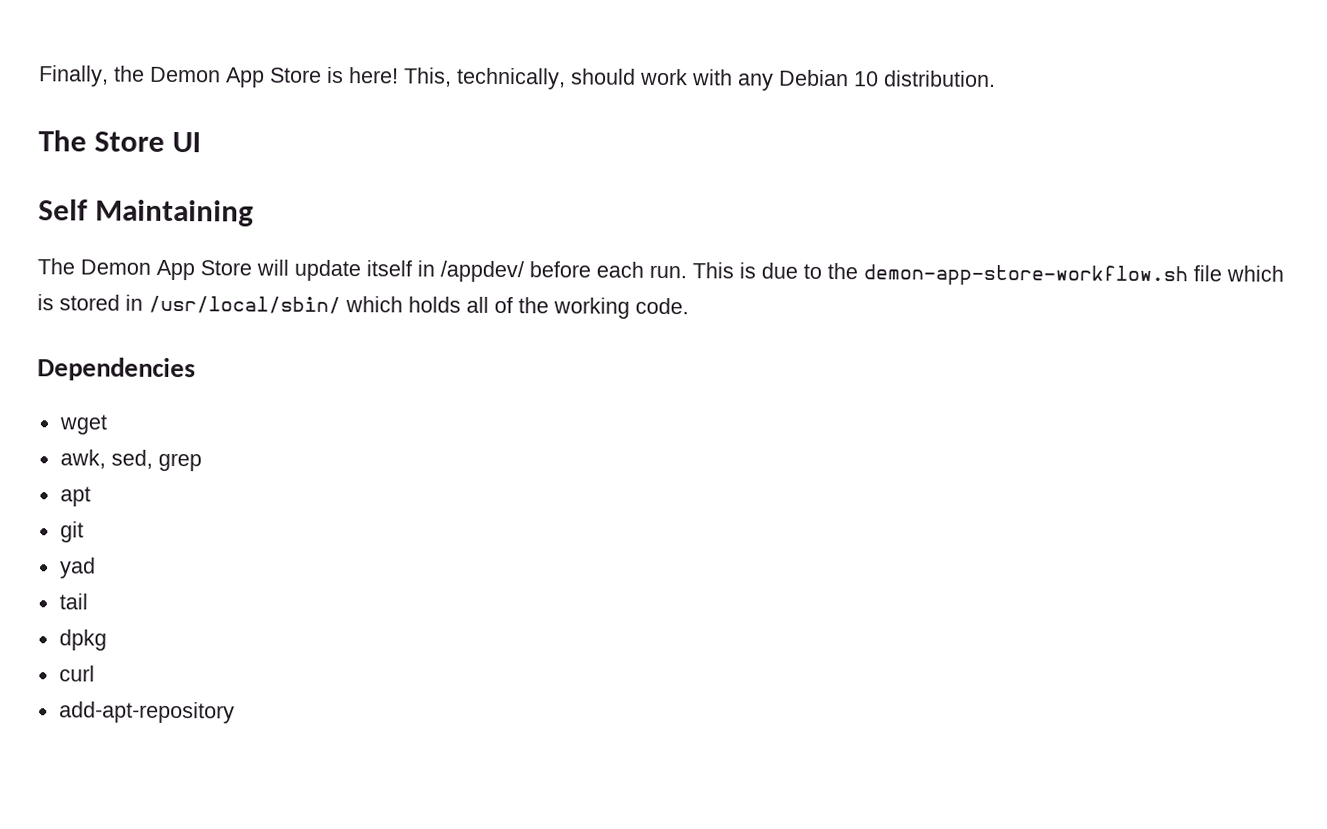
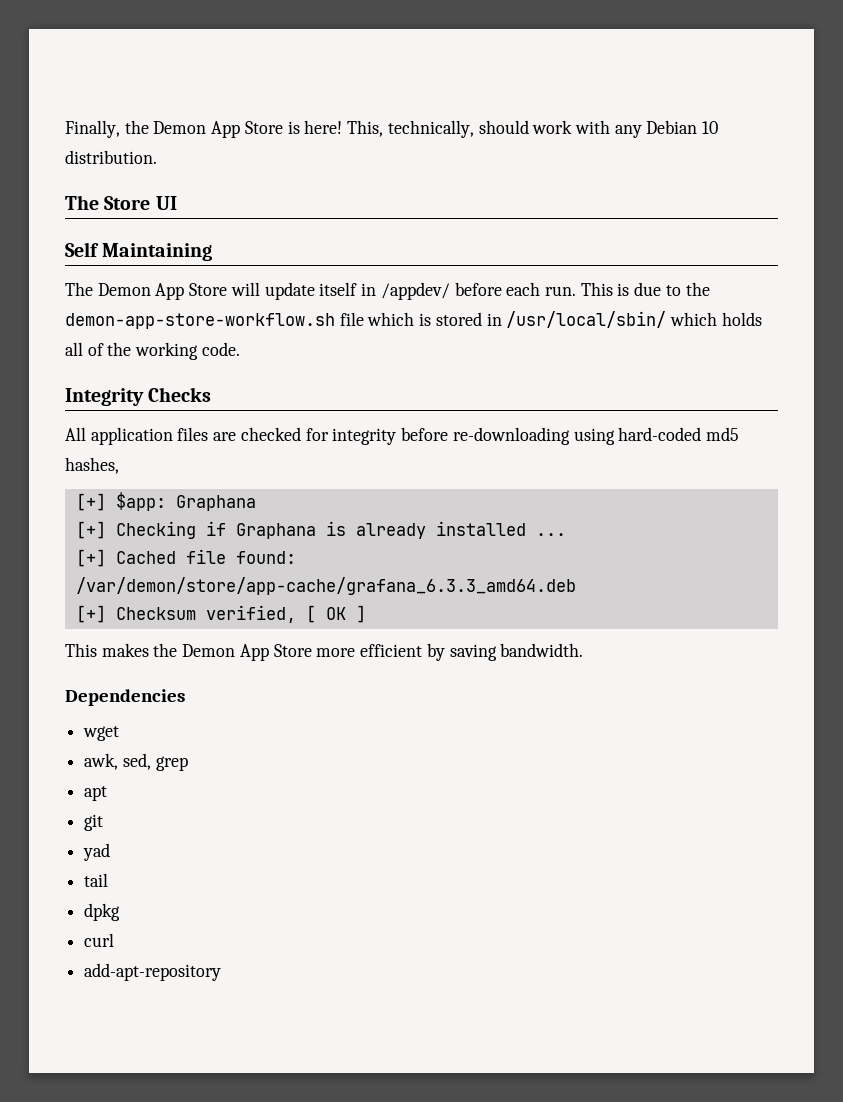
(689, 306) none -> [65,387,212,406] [65,427,739,445] [65,457,119,474] [75,492,256,511] [75,521,566,539] [75,549,296,567] [75,577,576,595] [75,605,366,623] [65,643,584,661] // Integrity Checks // All application files are checked for integrity before re-downloading using hard-coded md5 hashes, // [+] $app: Graphana // [+] Checking if Graphana is already installed ... // [+] Cached file found: /var/demon/store/app-cache/grafana_6.3.3_amd64.deb // [+] Checksum verified, [ OK ] // This makes the Demon App Store more efficient by saving bandwidth.

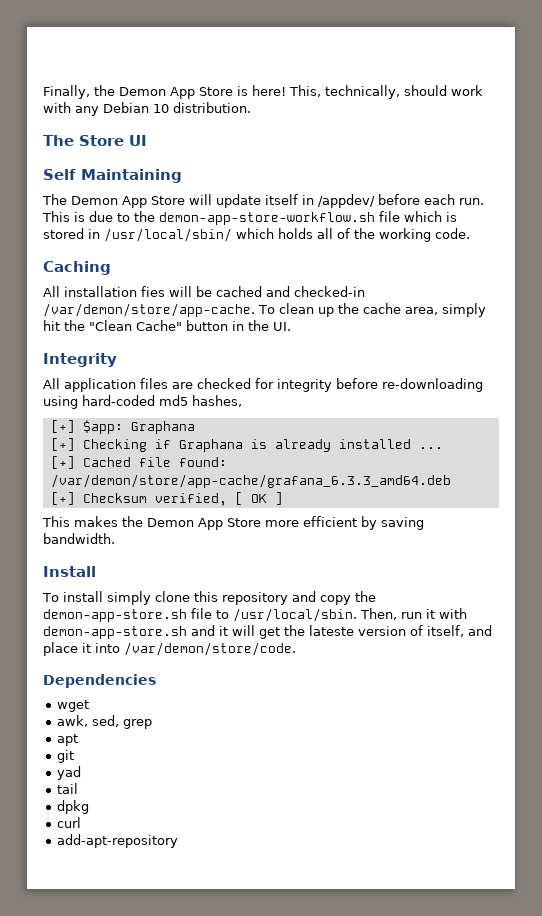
(240, 349) none -> [43,261,111,275] [43,286,365,297] [43,303,486,317] [43,320,291,331] // Caching // All installation fies will be cached and checked-in /var/demon/store/app-cache. To clean up the cache area, simply hit the "Clean Cache" button in the UI.
[148,387,212,402] Checks -> (117, 360) none
(584, 650) none -> [43,566,96,577] [42,591,376,605] [43,608,467,622] [43,625,492,639] [43,642,296,656] // Install // To install simply clone this repository and copy the demon-app-store.sh file to /usr/local/sbin. Then, run it with demon-app-store.sh and it will get the lateste version of itself, and place it into /var/demon/store/code.

